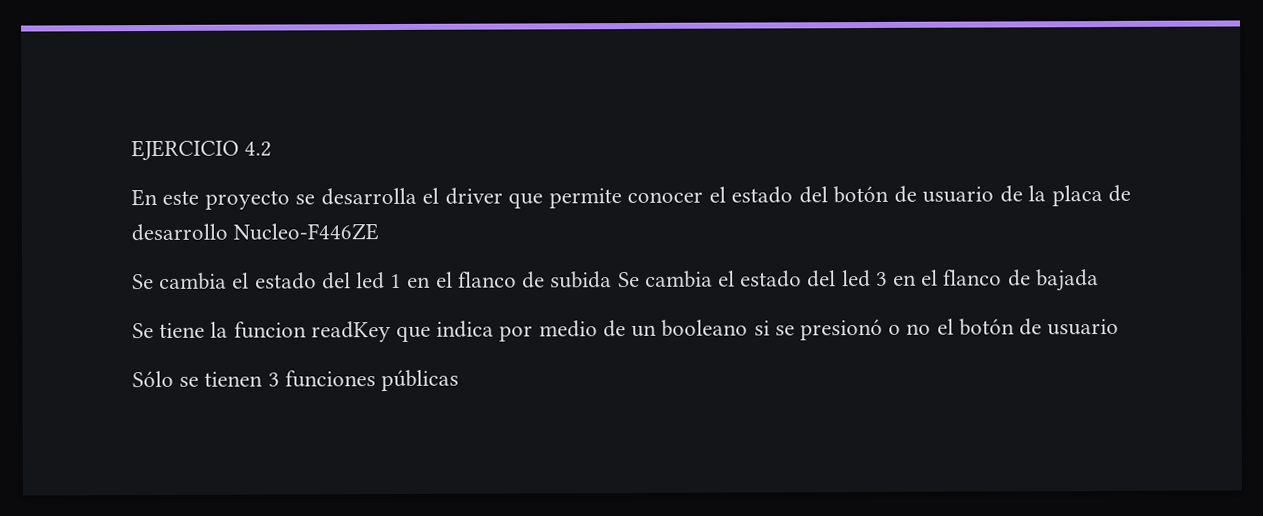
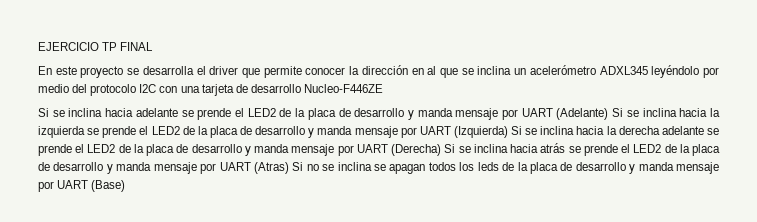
[244,141,273,157] 4.2 -> [102,42,154,51] TP FINAL
[708,184,1132,207] [131,223,380,242] [132,269,1099,292] [132,318,1120,343] [132,369,460,392] el estado del botón de usuario de la placa de desarrollo Nucleo-F446ZE // Se cambia el estado del led 1 en el flanco de subida Se cambia el estado del led 3 en el flanco de bajada // Se tiene la funcion readKey que indica por medio de un booleano si se presionó o no el botón de usuario // Sólo se tienen 3 funciones públicas -> [349,65,719,78] [38,84,383,96] [38,108,721,120] [38,126,720,138] [38,143,721,156] [38,162,719,174] [38,180,126,192] la dirección en al que se inclina un acelerómetro ADXL345 leyéndolo por medio del protocolo I2C con una tarjeta de desarrollo Nucleo-F446ZE // Si se inclina hacia adelante se prende el LED2 de la placa de desarrollo y manda mensaje por UART (Adelante) Si se inclina hacia la izquierda se prende el LED2 de la placa de desarrollo y manda mensaje por UART (Izquierda) Si se inclina hacia la derecha adelante se prende el LED2 de la placa de desarrollo y manda mensaje por UART (Derecha) Si se inclina hacia atrás se prende el LED2 de la placa de desarrollo y manda mensaje por UART (Atras) Si no se inclina se apagan todos los leds de la placa de desarrollo y manda mensaje por UART (Base)

